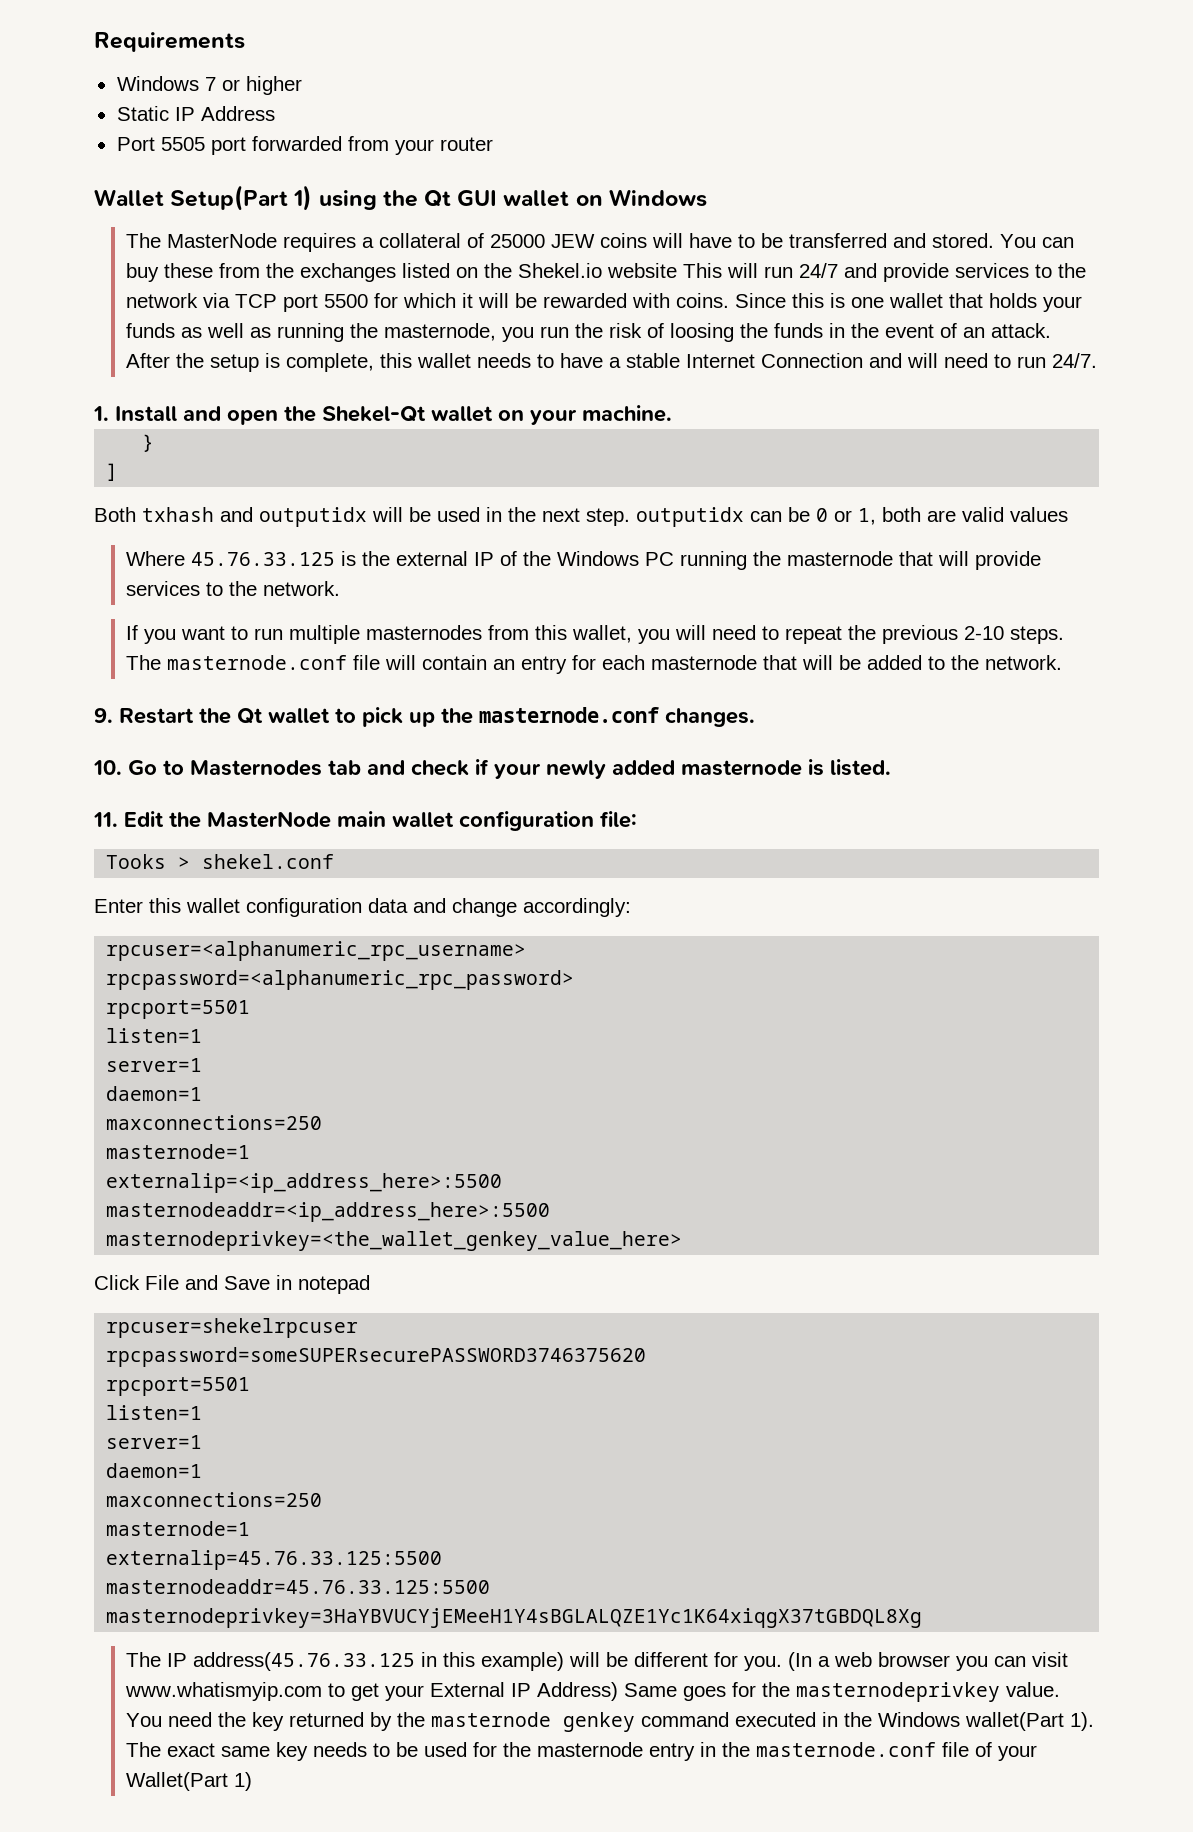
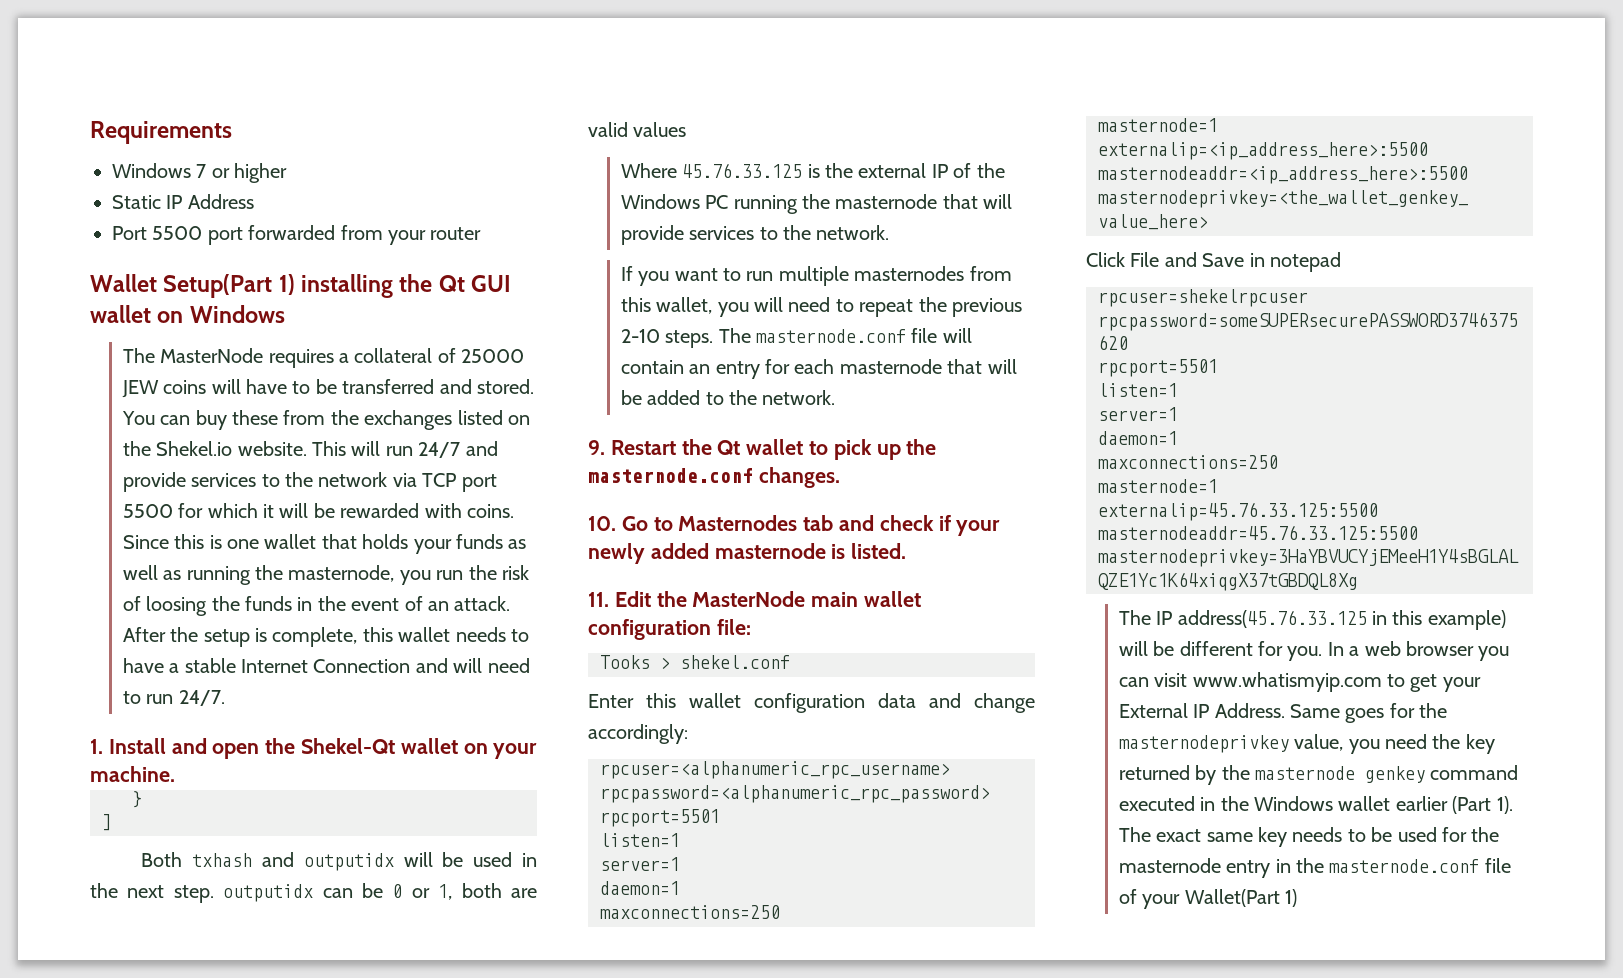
[160,137,205,151] 5505 -> [152,226,203,240] 5500
[318,190,377,210] using -> [301,274,394,298] installing
[606,263,677,278] website -> [237,441,307,456] website.
[787,1652,812,1671] (In -> [1327,642,1344,656] In
[536,1682,618,1701] Address) -> [1214,703,1285,718] Address.
[1005,1682,1060,1697] [125,1713,162,1727] value. You -> [1294,734,1380,754] value, you
[964,1712,1064,1731] wallet(Part -> [1338,796,1492,814] wallet earlier (Part

